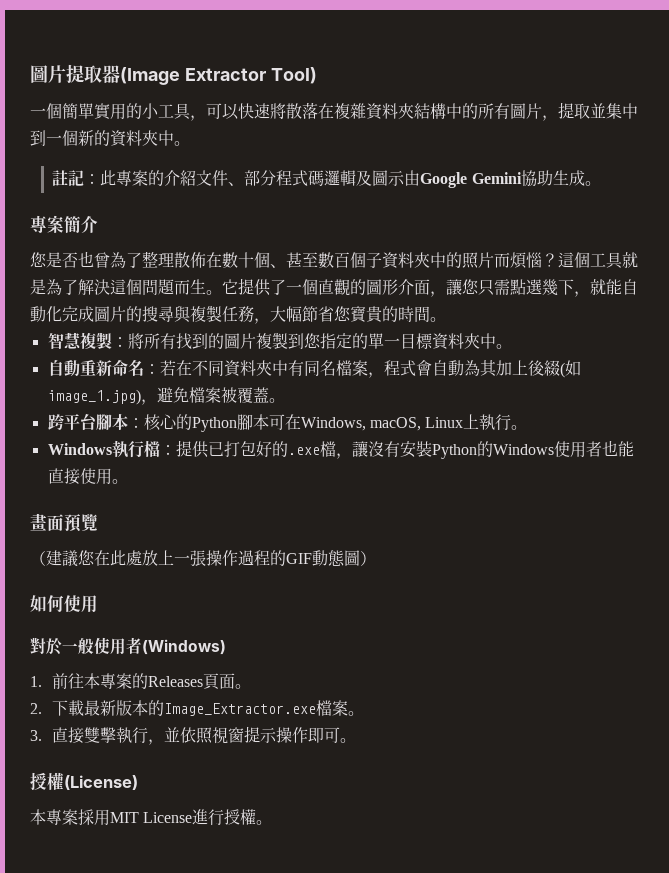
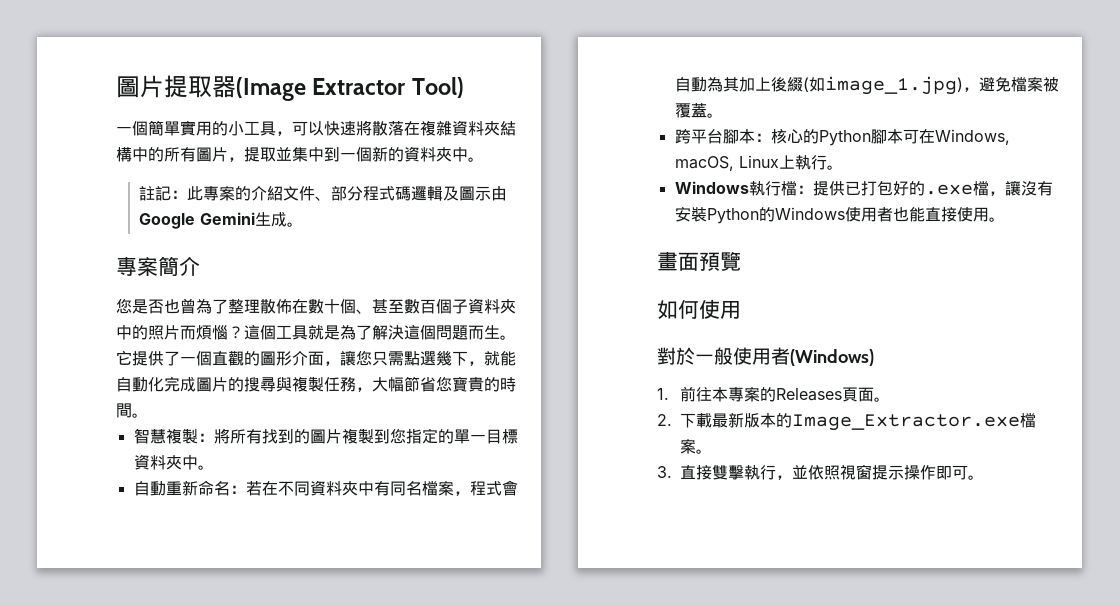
[520,170,553,187] 協助 -> (256, 218) none
[30,550,376,567] // （建議您在此處放上一張操作過程的GIF動態圖） -> (741, 261) none
[30,772,138,790] [30,809,273,826] // 授權(License) // 本專案採用MIT License進行授權。 -> (985, 477) none

